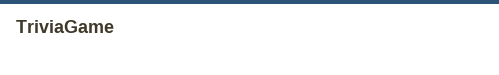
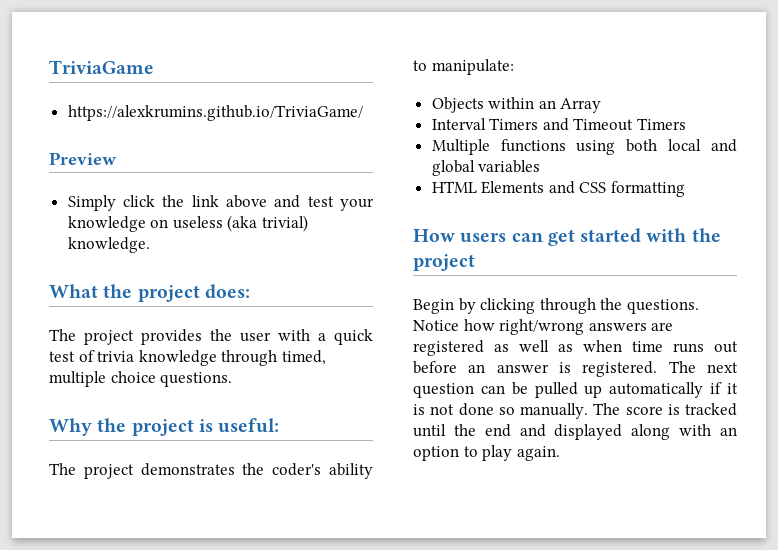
(114, 26) none -> [67,105,363,121] [49,152,117,165] [67,195,374,211] [67,215,309,232] [67,237,150,253] [49,284,250,302] [49,329,373,345] [49,350,326,366] [49,371,233,387] [49,418,280,436] [49,463,374,479] [413,59,514,75] [431,97,602,113] [431,118,687,131] [431,139,737,155] [431,160,541,176] [431,181,686,197] [413,228,721,246] [413,254,475,271] [413,298,699,314] [413,319,674,335] [413,340,738,356] [413,361,738,377] [413,382,738,398] [413,403,737,419] [413,424,737,440] [413,445,560,461] // https://alexkrumins.github.io/TriviaGame/ // Preview // Simply click the link above and test your knowledge on useless (aka trivial) knowledge. // What the project does: // The project provides the user with a quick test of trivia knowledge through timed, multiple choice questions. // Why the project is useful: // The project demonstrates the coder's ability to manipulate: // Objects within an Array // Interval Timers and Timeout Timers // Multiple functions using both local and global variables // HTML Elements and CSS formatting // How users can get started with the project // Begin by clicking through the questions. Notice how right/wrong answers are registered as well as when time runs out before an answer is registered. The next question can be pulled up automatically if it is not done so manually. The score is tracked until the end and displayed along with an option to play again.

